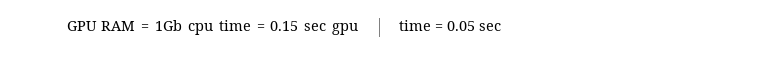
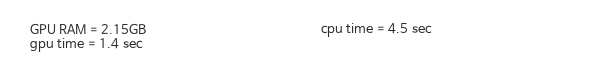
[155,20,475,35] 1Gb cpu time = 0.15 sec gpu time = 0.05 -> [101,23,147,34] [30,38,143,52] [321,23,409,37] 2.15GB // gpu time = 1.4 sec // cpu time = 4.5

